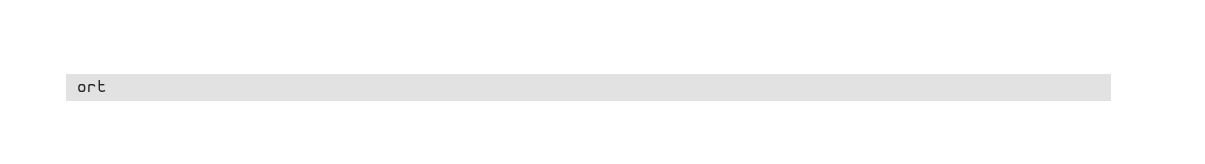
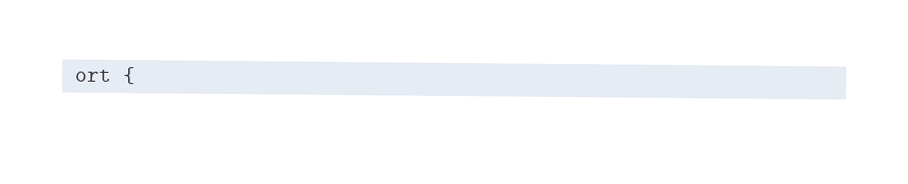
(107, 86) none -> [123,66,137,85] {

